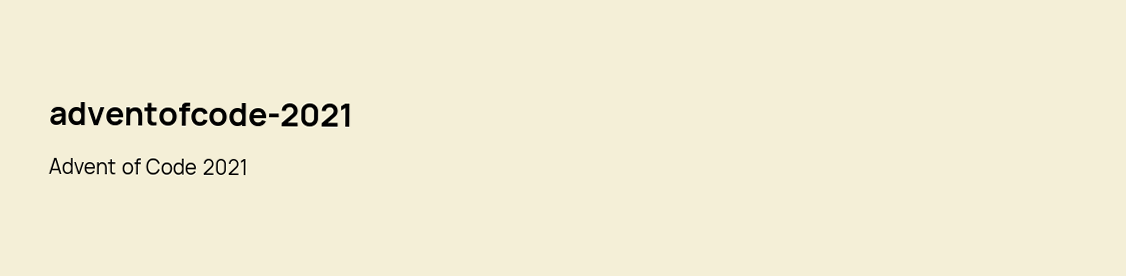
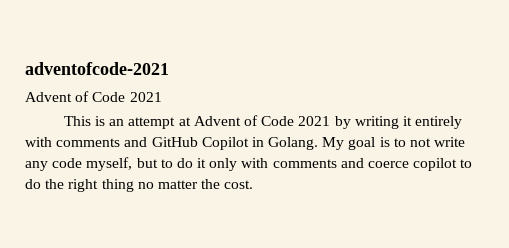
(248, 167) none -> [63,115,463,129] [25,137,466,150] [25,157,473,171] [25,179,254,192] // This is an attempt at Advent of Code 2021 by writing it entirely with comments and GitHub Copilot in Golang. My goal is to not write any code myself, but to do it only with comments and coerce copilot to do the right thing no matter the cost.

